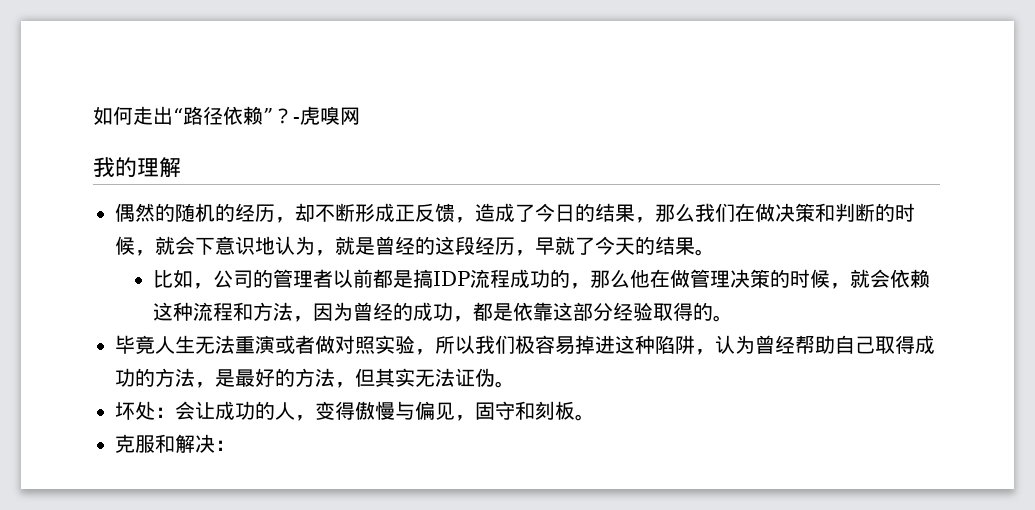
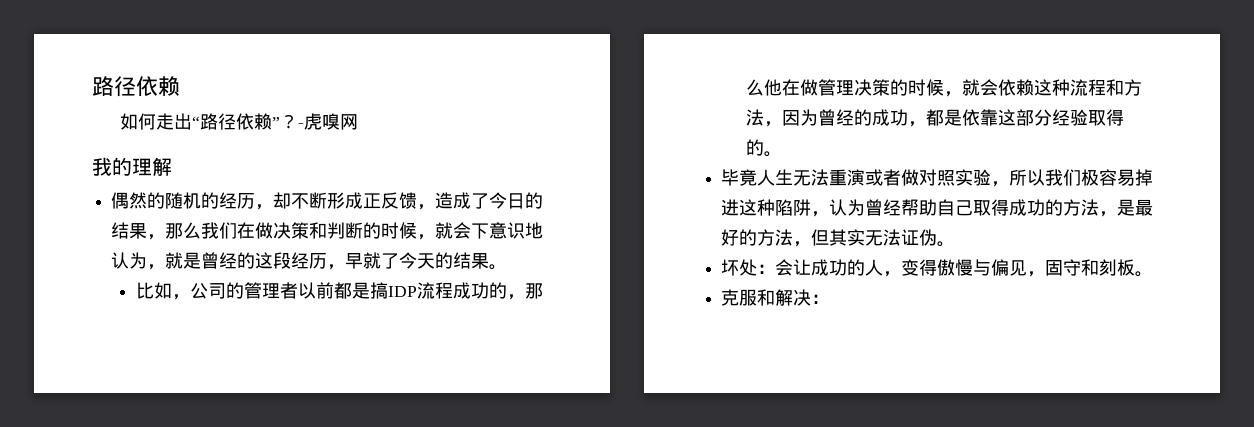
(93, 115) none -> [92,76,180,97] 路径依赖 //

